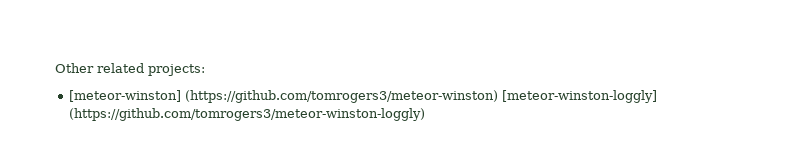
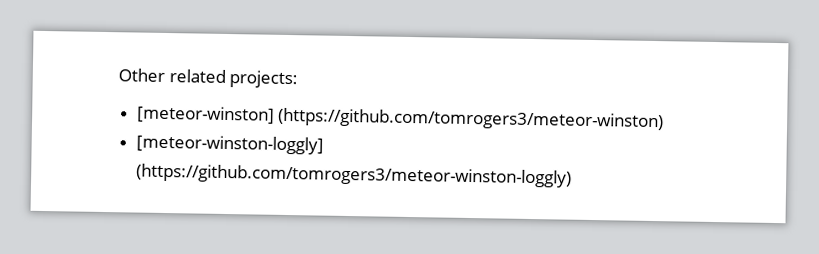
(499, 96) none -> (665, 119) //

